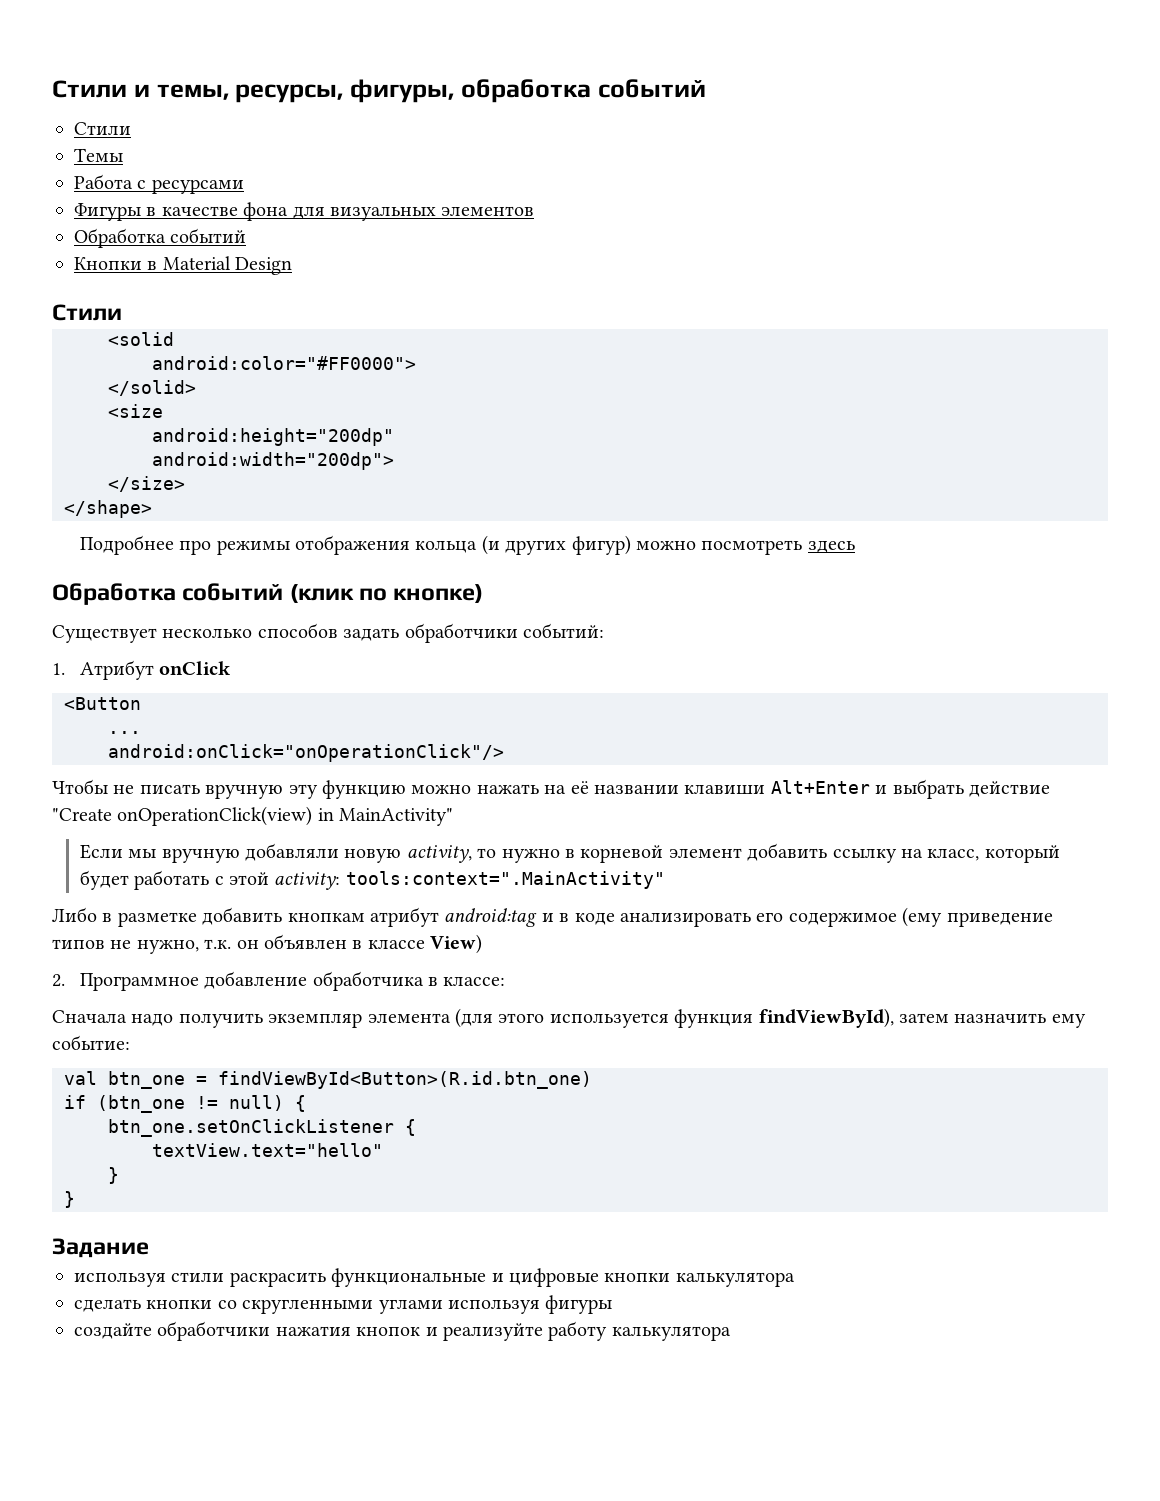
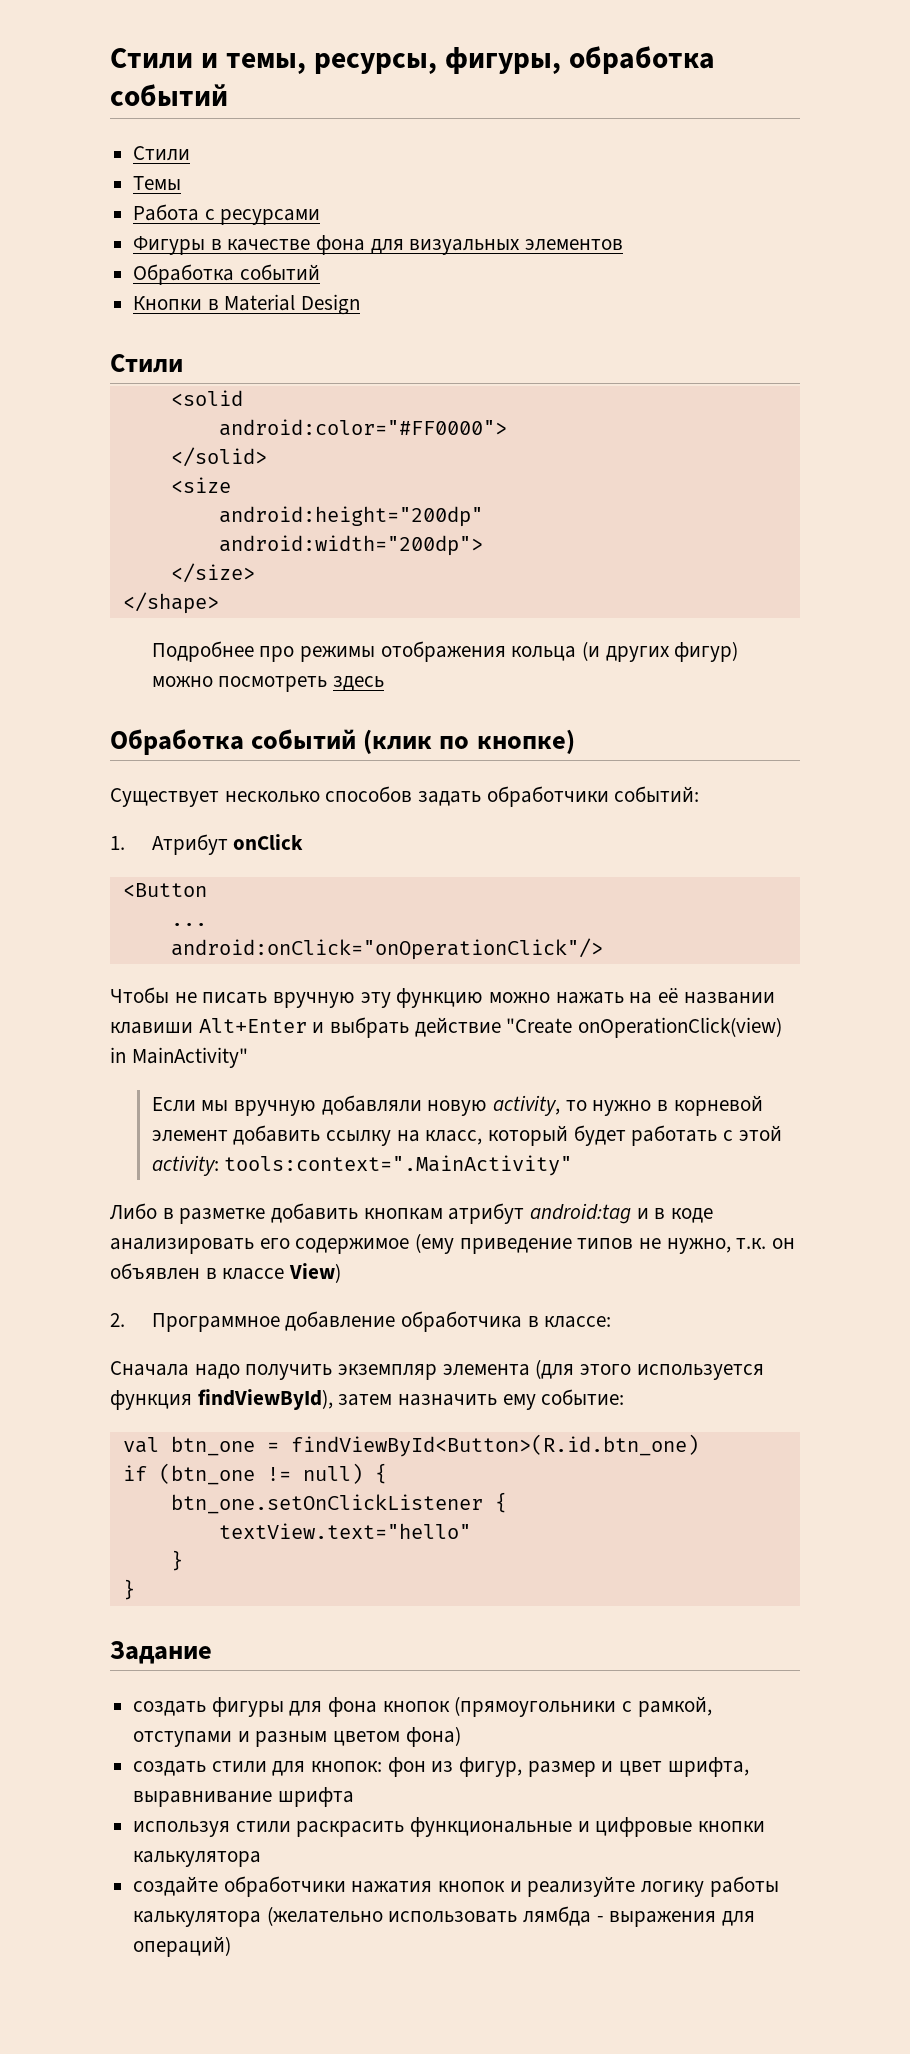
(149, 1248) none -> [133,1696,712,1717] [133,1726,461,1747] [133,1757,749,1777] [133,1787,354,1807] // создать фигуры для фона кнопок (прямоугольники с рамкой, отступами и разным цветом фона) // создать стили для кнопок: фон из фигур, размер и цвет шрифта, выравнивание шрифта
[74,1295,613,1314] // сделать кнопки со скругленными углами используя фигуры -> (262, 1859) none
[548,1321,731,1341] работу калькулятора -> [641,1876,779,1897] [133,1906,756,1927] [133,1936,232,1957] логику работы калькулятора (желательно использовать лямбда - выражения для операций)

